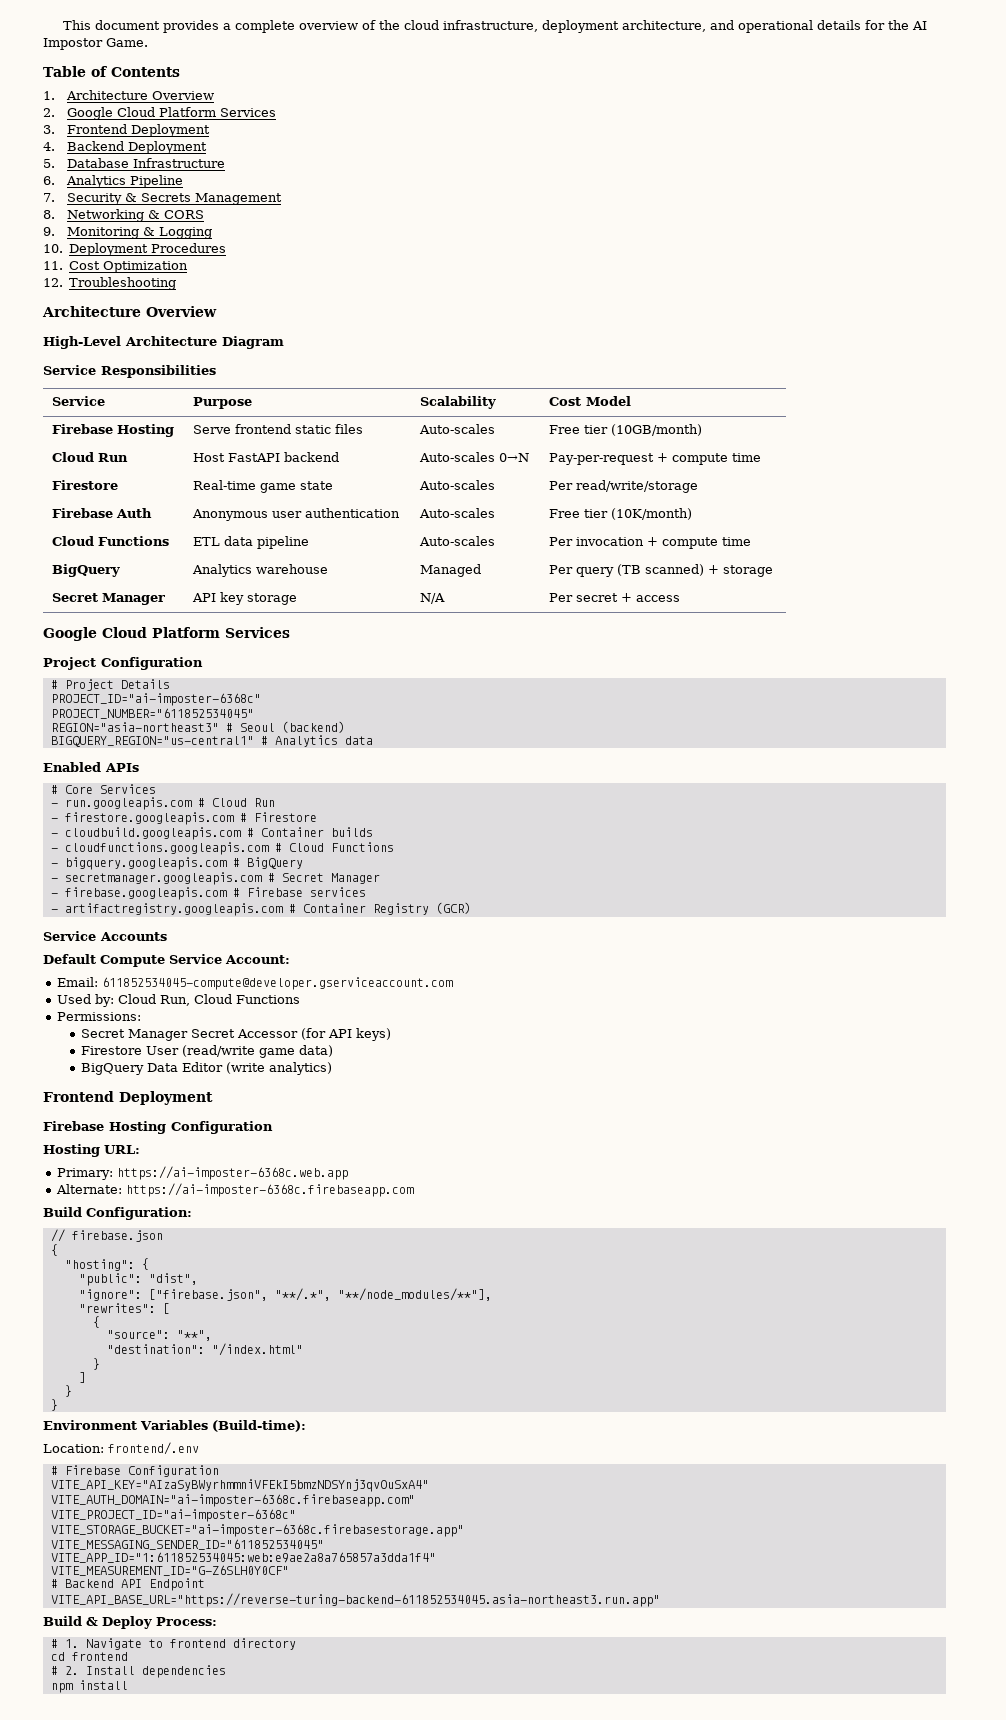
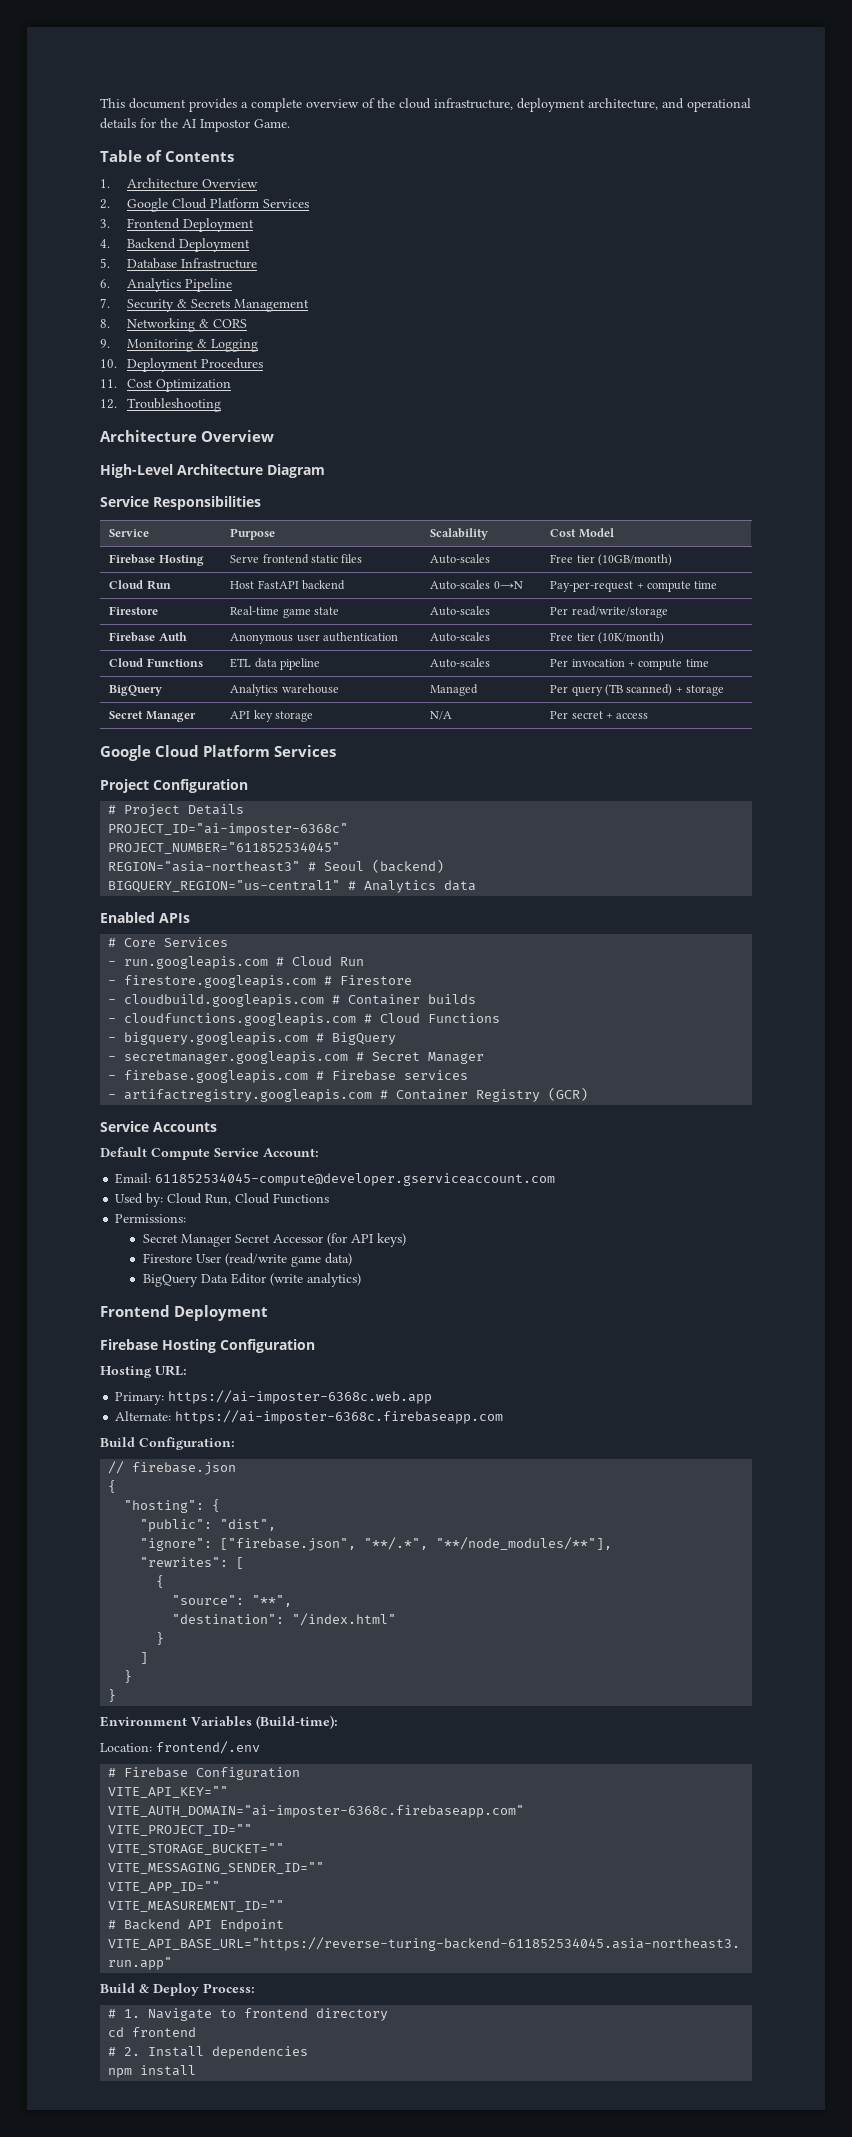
[50,1479,429,1492] VITE_API_KEY="AIzaSyBWyrhmmniVFEkI5bmzNDSYnj3qvOuSxA4" -> [108,1786,229,1798] VITE_API_KEY=""
[50,1509,296,1522] [50,1524,464,1537] [50,1539,324,1550] [50,1552,436,1563] [50,1565,289,1576] VITE_PROJECT_ID="ai-imposter-6368c" // VITE_STORAGE_BUCKET="ai-imposter-6368c.firebasestorage.app" // VITE_MESSAGING_SENDER_ID="611852534045" // VITE_APP_ID="1:611852534045:web:e9ae2a8a765857a3dda1f4" // VITE_MEASUREMENT_ID="G-Z6SLH0Y0CF" -> [108,1824,253,1836] [108,1843,285,1855] [108,1862,325,1874] [108,1881,221,1893] [108,1900,285,1912] VITE_PROJECT_ID="" // VITE_STORAGE_BUCKET="" // VITE_MESSAGING_SENDER_ID="" // VITE_APP_ID="" // VITE_MEASUREMENT_ID=""

